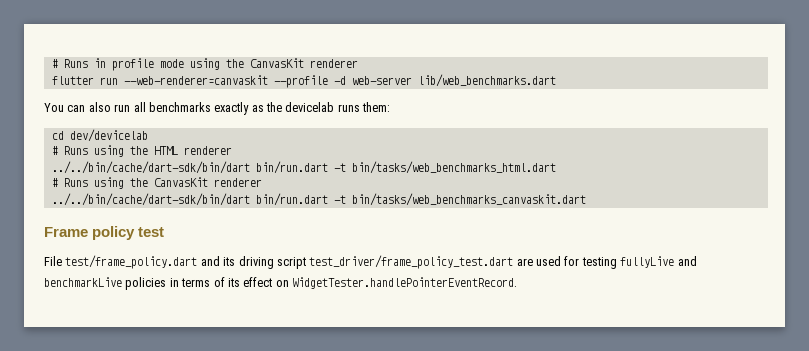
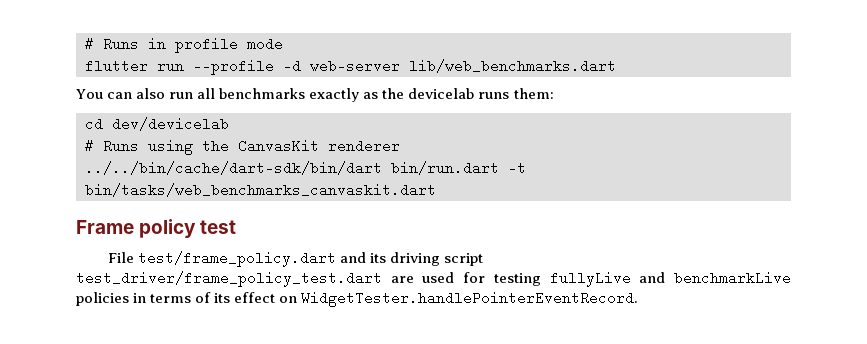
[189,58,358,70] using the CanvasKit renderer -> (283, 44) none
[123,75,268,85] --web-renderer=canvaskit -> (184, 67) none
[51,145,232,157] [51,161,556,174] // # Runs using the HTML renderer // ../../bin/cache/dart-sdk/bin/dart bin/run.dart -t bin/tasks/web_benchmarks_html.dart -> (229, 124) none

